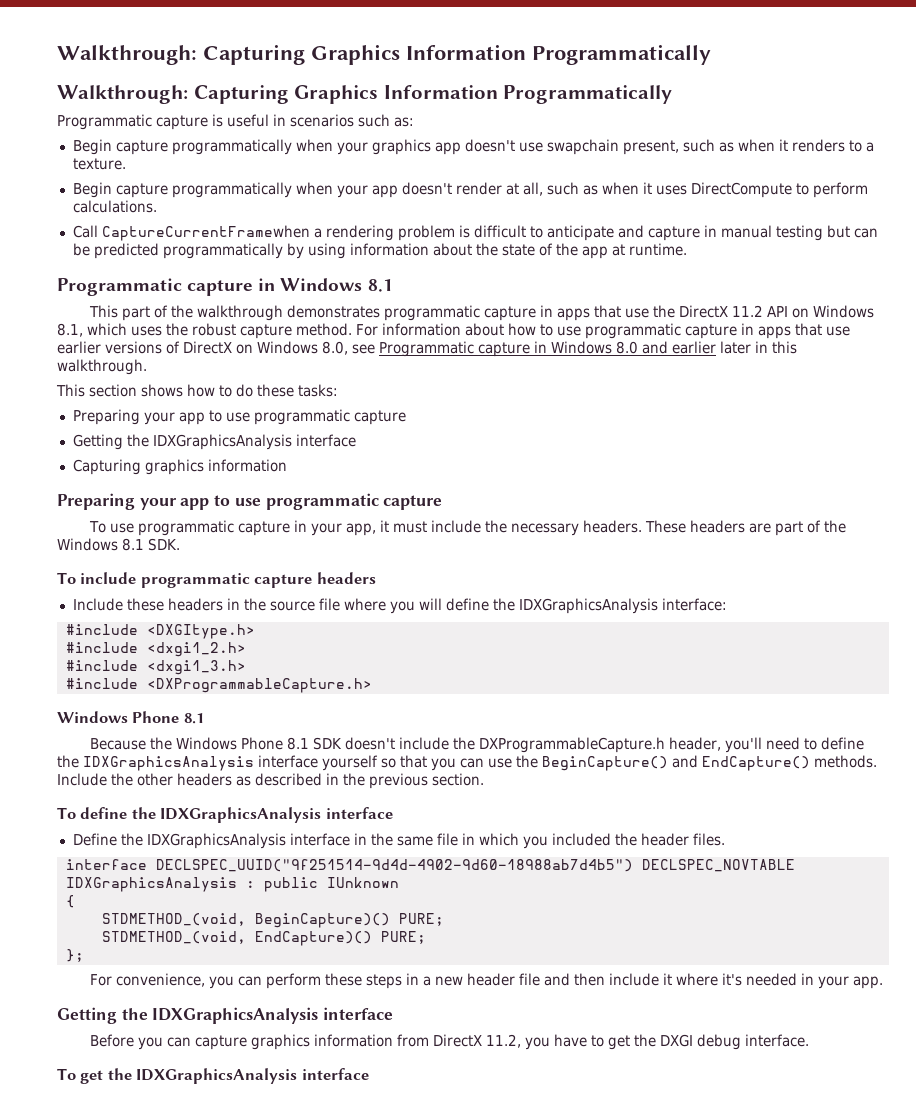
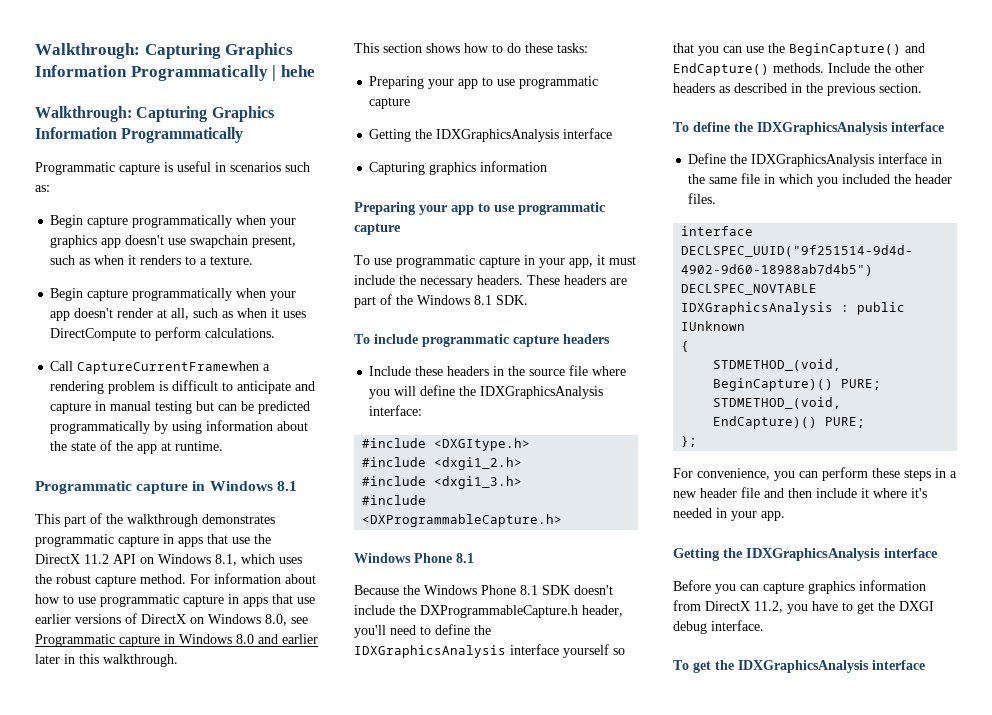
[57,44,711,65] Walkthrough: Capturing Graphics Information Programmatically -> [35,43,294,59] [35,65,315,81] Walkthrough: Capturing Graphics Information Programmatically | hehe

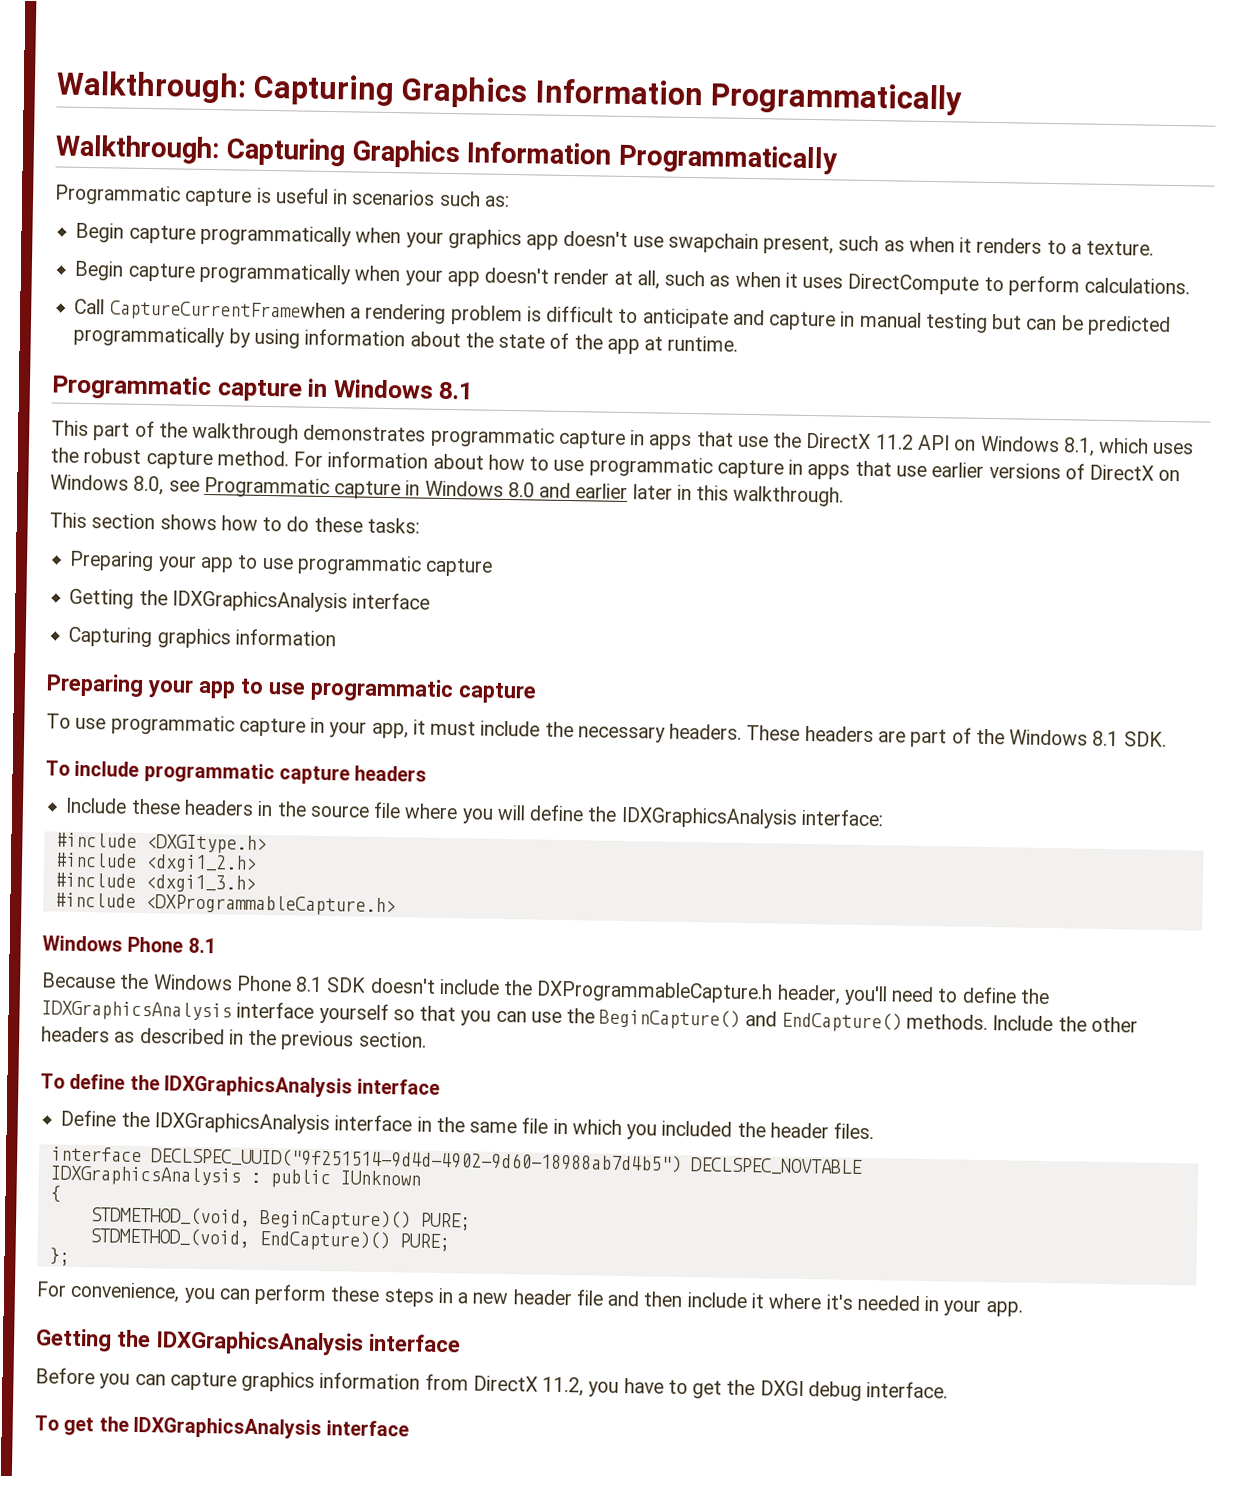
[35,43,294,59] [35,65,315,81] Walkthrough: Capturing Graphics Information Programmatically | hehe -> [56,70,963,116] Walkthrough: Capturing Graphics Information Programmatically

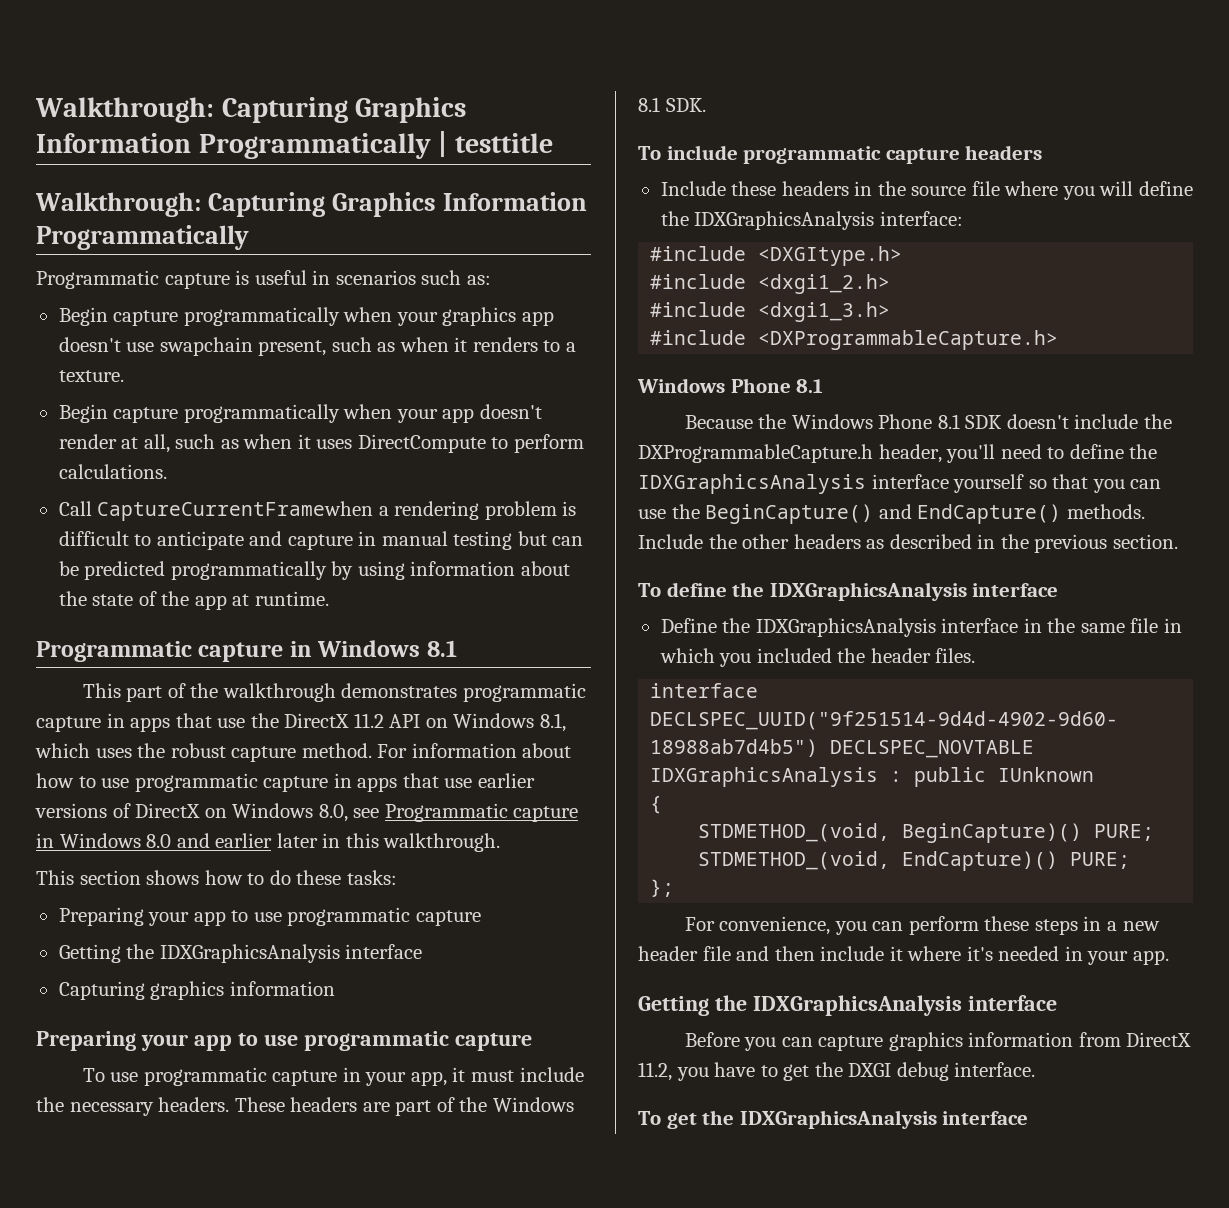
[56,70,963,116] Walkthrough: Capturing Graphics Information Programmatically -> [35,97,467,123] [36,131,553,159] Walkthrough: Capturing Graphics Information Programmatically | testtitle

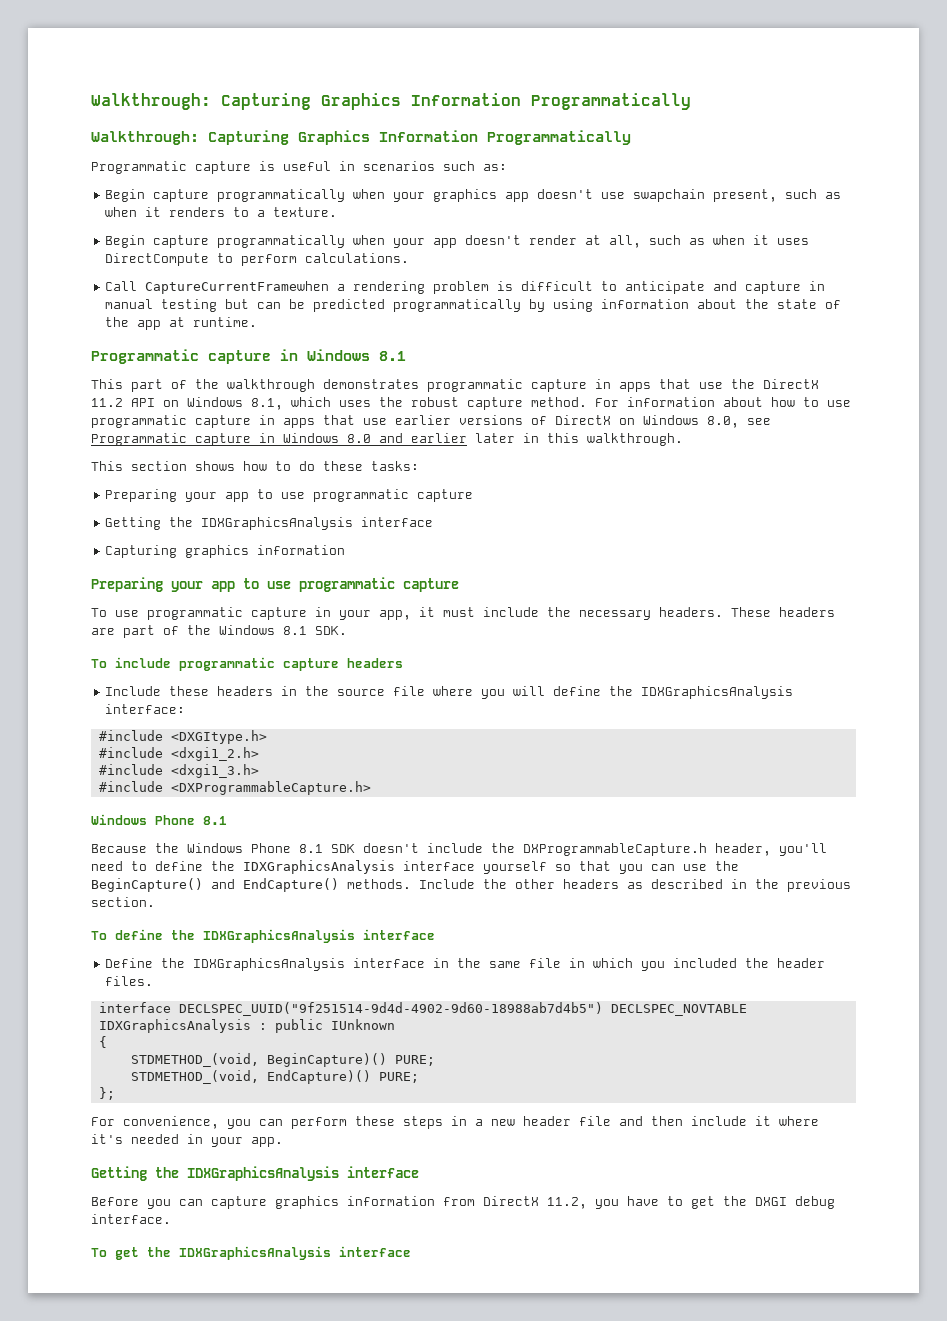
[35,97,467,123] [36,131,553,159] Walkthrough: Capturing Graphics Information Programmatically | testtitle -> [91,93,691,110] Walkthrough: Capturing Graphics Information Programmatically

